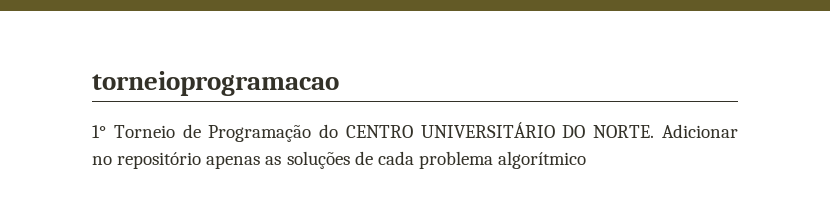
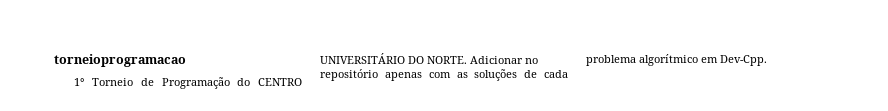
(261, 162) none -> [428,72,451,78] com
(587, 160) none -> [701,55,767,66] em Dev-Cpp.

